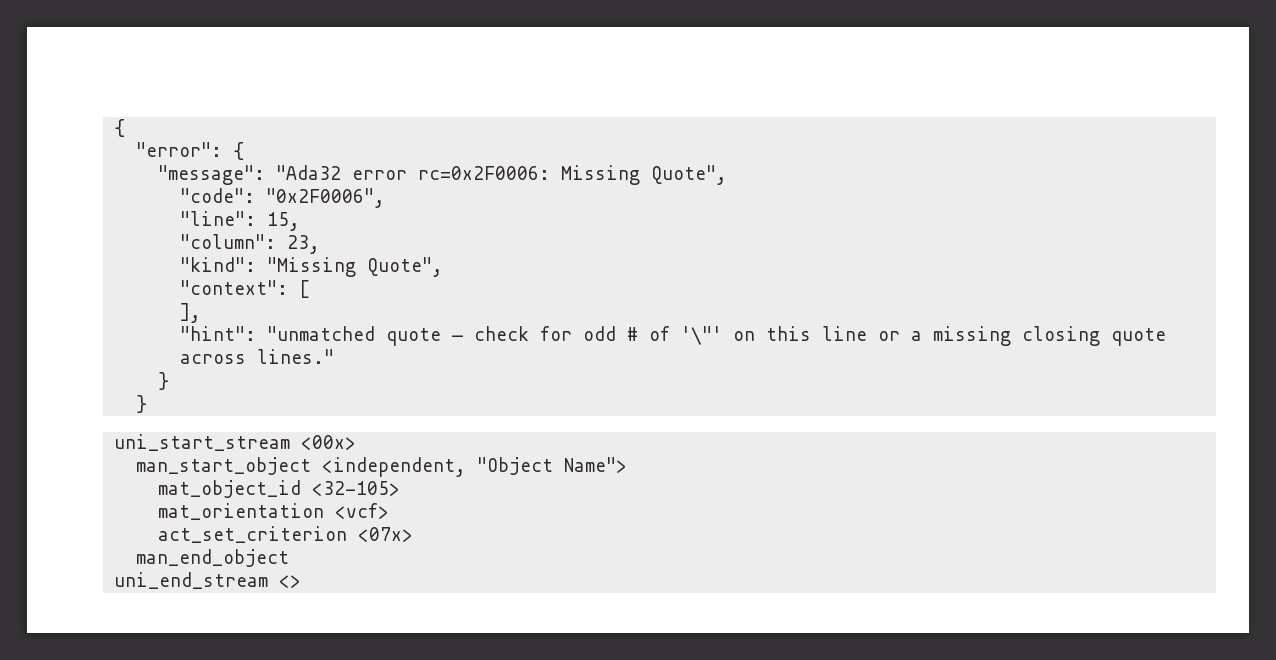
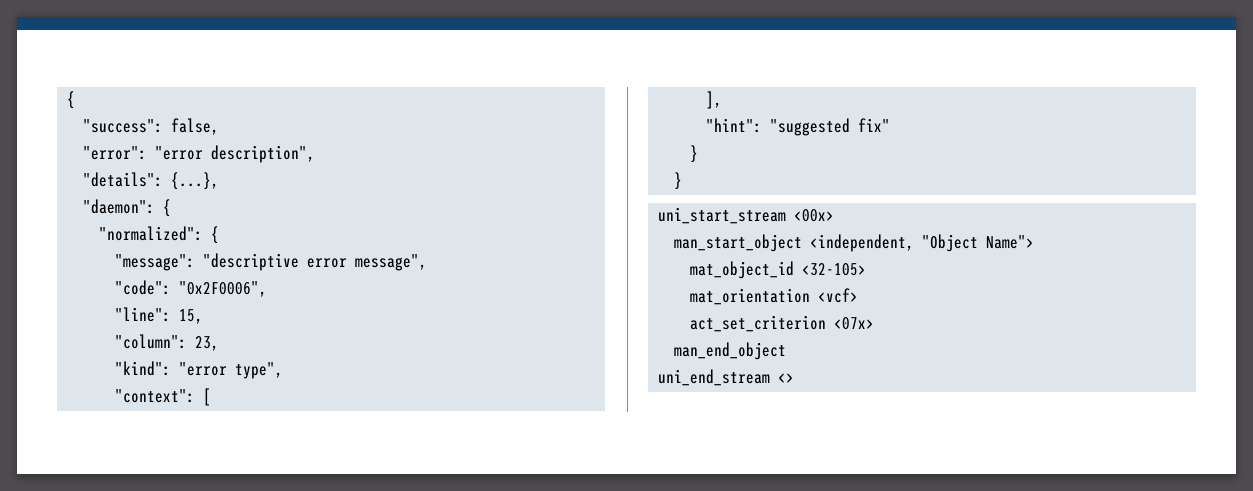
[114,119,126,137] { -> [67,91,76,109] [83,118,220,135] { // "success": false,
[233,142,245,160] [158,165,728,185] { // "message": "Ada32 error rc=0x2F0006: Missing Quote", -> [155,145,316,163] [83,172,220,190] [83,199,172,217] [99,226,220,244] [115,253,428,271] "error description", // "details": {...}, // "daemon": { // "normalized": { // "message": "descriptive error message",
[267,257,444,277] "Missing Quote", -> [179,362,284,379] "error type",
[267,326,1167,346] [180,349,335,364] "unmatched quote — check for odd # of '\"' on this line or a missing closing quote across lines." -> [770,118,891,136] "suggested fix"

